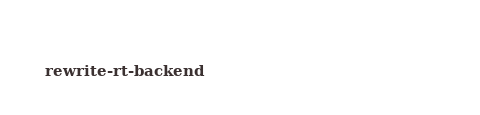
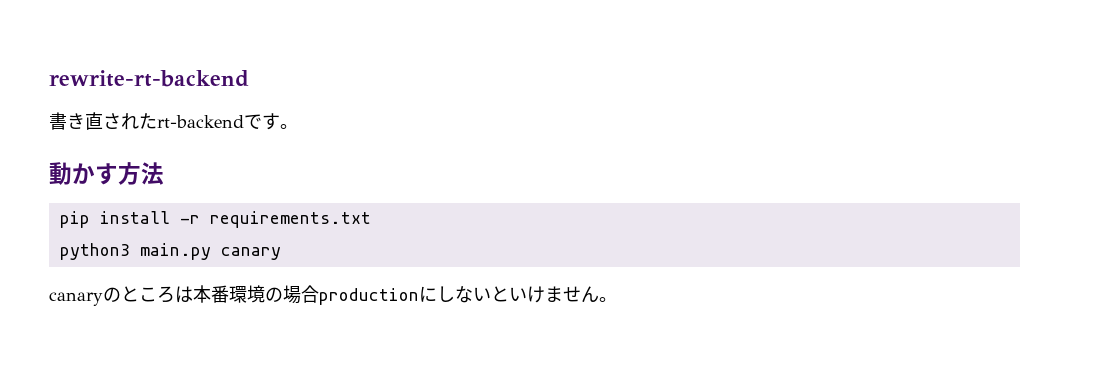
(205, 70) none -> [49,112,298,130] [49,162,164,185] [59,211,371,228] [59,243,281,260] [49,285,617,306] // 書き直されたrt-backendです。 // 動かす方法 // pip install -r requirements.txt // python3 main.py canary // canaryのところは本番環境の場合productionにしないといけません。

